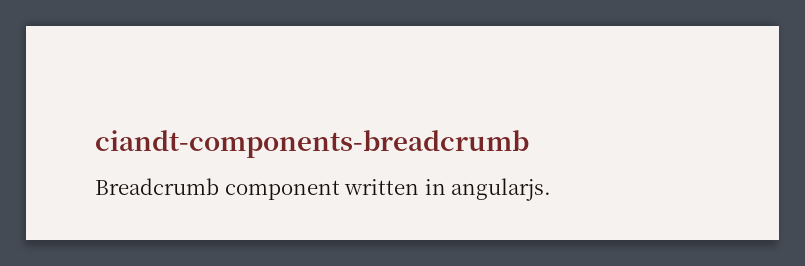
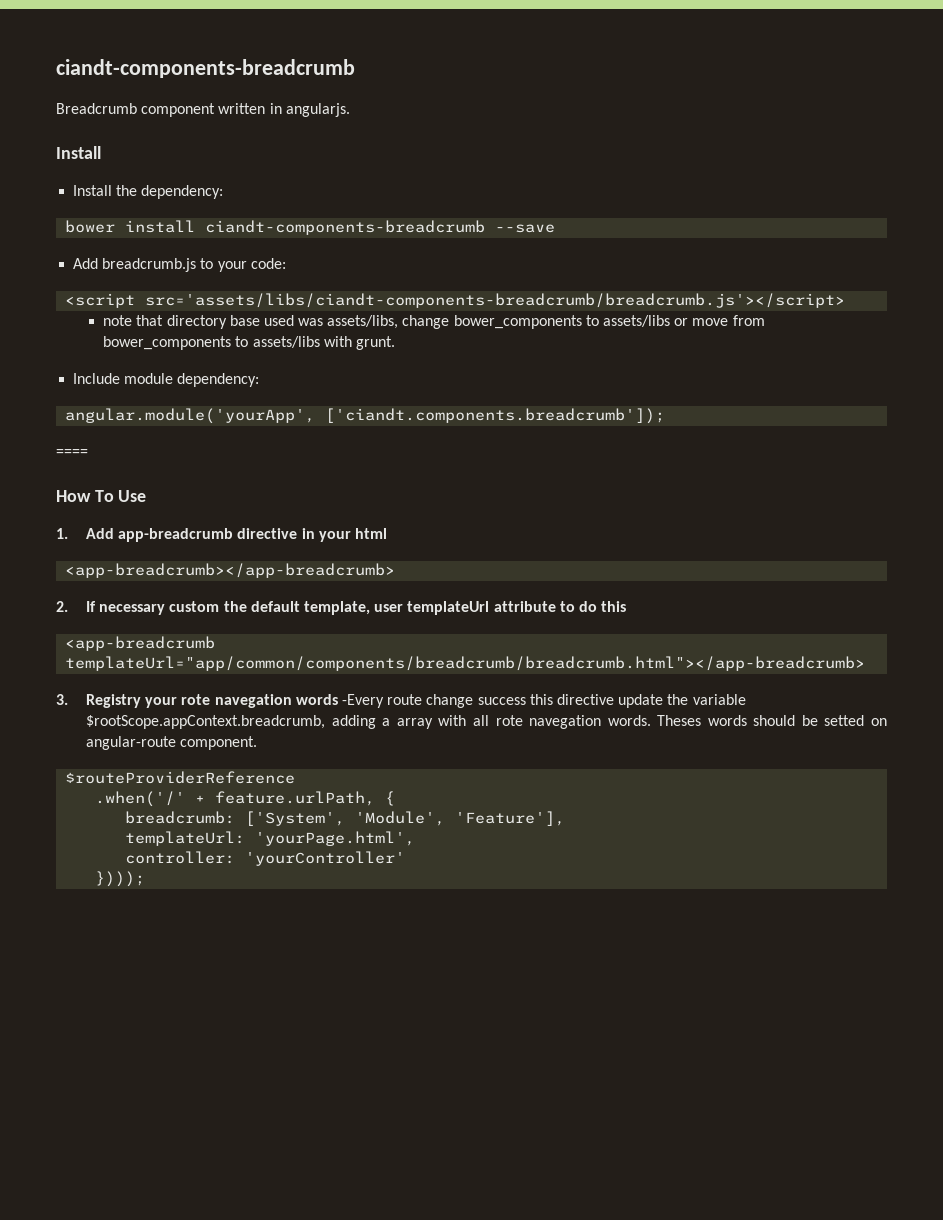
(552, 189) none -> [56,146,101,159] [73,185,224,199] [65,220,556,235] [73,258,286,272] [65,293,846,308] [103,315,765,329] [103,336,395,350] [73,373,260,387] [65,408,666,424] [56,449,88,457] [56,490,147,502] [56,528,388,542] [65,563,396,578] [56,601,627,615] [65,636,216,651] [65,656,866,671] [56,694,746,708] [86,715,887,729] [86,736,258,750] [65,771,296,784] [95,791,396,807] [125,811,566,826] [125,831,416,846] [125,851,406,866] [95,871,146,887] // Install // Install the dependency: // bower install ciandt-components-breadcrumb --save // Add breadcrumb.js to your code: // <script src='assets/libs/ciandt-components-breadcrumb/breadcrumb.js'></script> // note that directory base used was assets/libs, change bower_components to assets/libs or move from bower_components to assets/libs with grunt. // Include module dependency: // angular.module('yourApp', ['ciandt.components.breadcrumb']); // ==== // How To Use // 1. Add app-breadcrumb directive in your html // <app-breadcrumb></app-breadcrumb> // 2. If necessary custom the default template, user templateUrl attribute to do this // <app-breadcrumb templateUrl="app/common/components/breadcrumb/breadcrumb.html"></app-breadcrumb> // 3. Registry your rote navegation words -Every route change success this directive update the variable $rootScope.appContext.breadcrumb, adding a array with all rote navegation words. Theses words should be setted on angular-route component. // $routeProviderReference // .when('/' + feature.urlPath, { // breadcrumb: ['System', 'Module', 'Feature'], // templateUrl: 'yourPage.html', // controller: 'yourController' // })));

